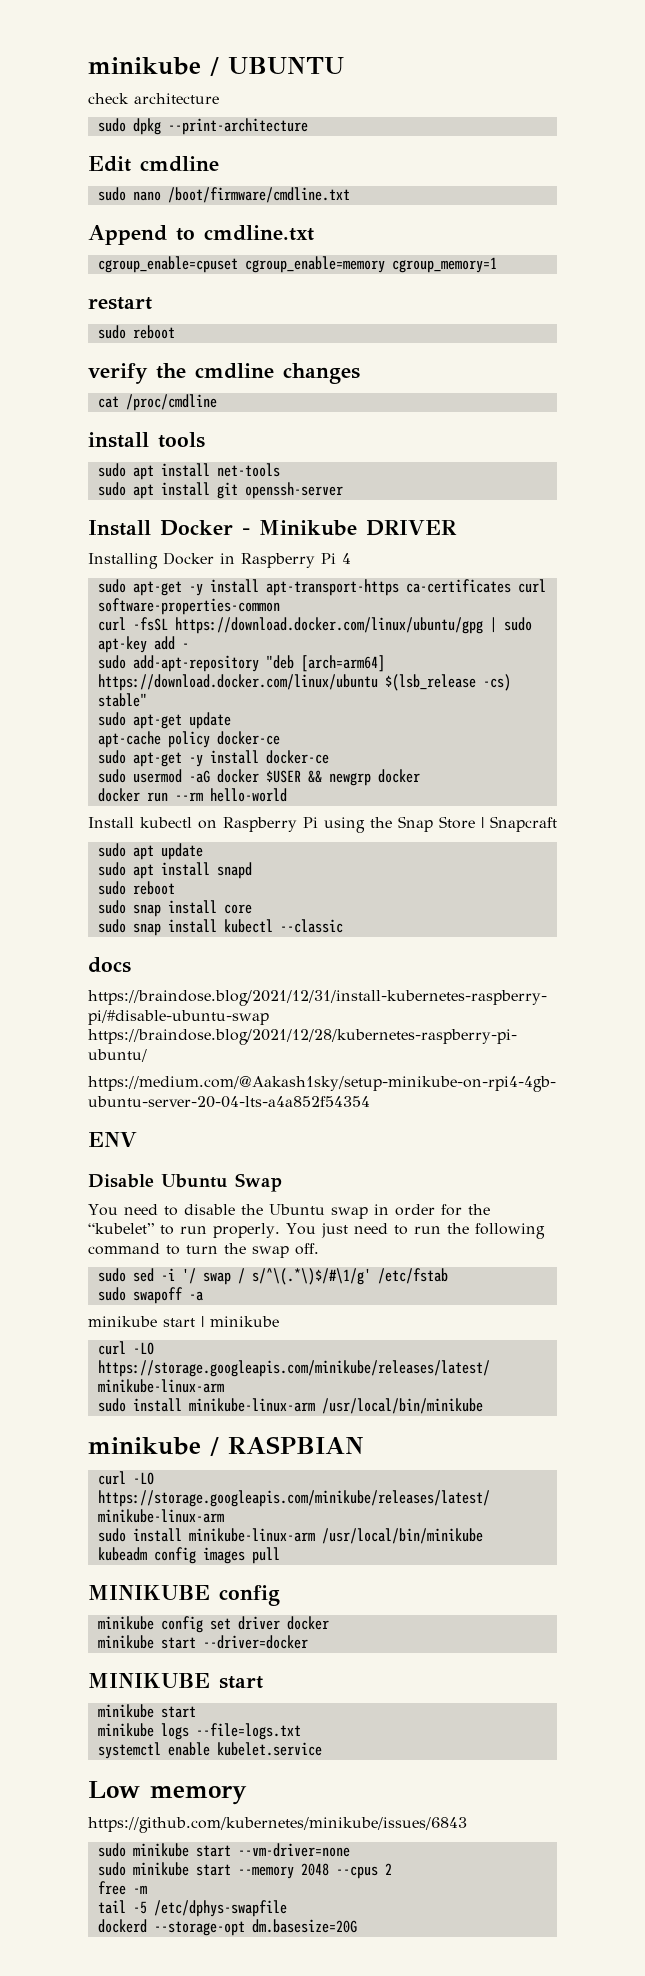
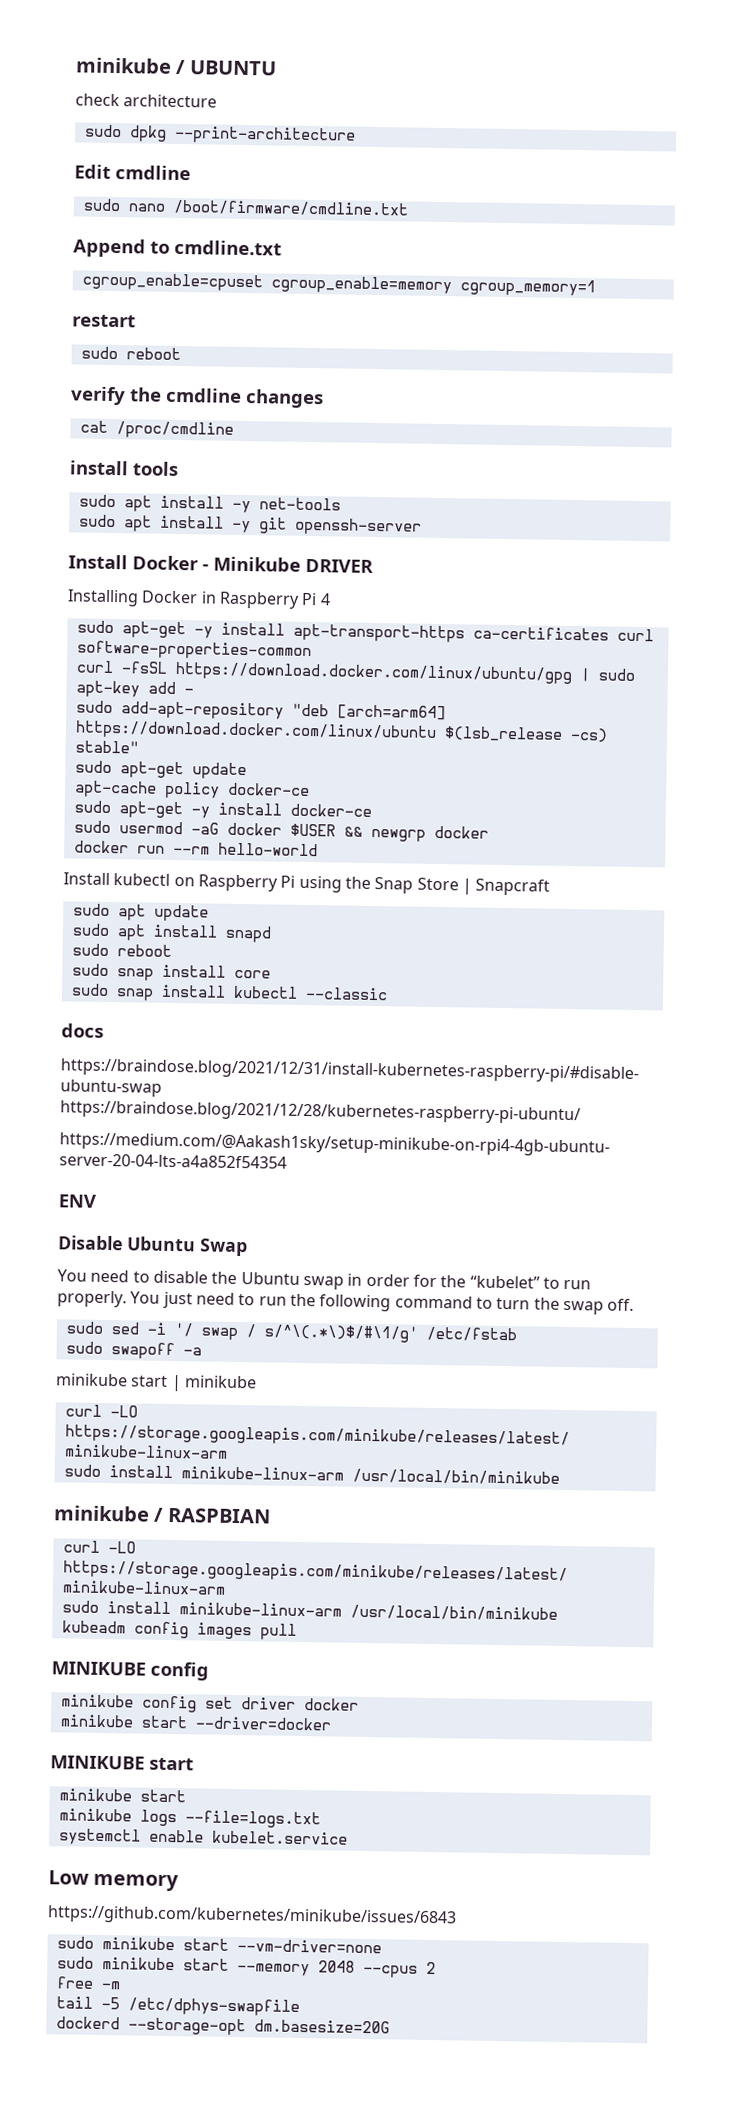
(210, 470) none -> [231,500,251,514] -y
(210, 489) none -> [231,520,251,534] -y

